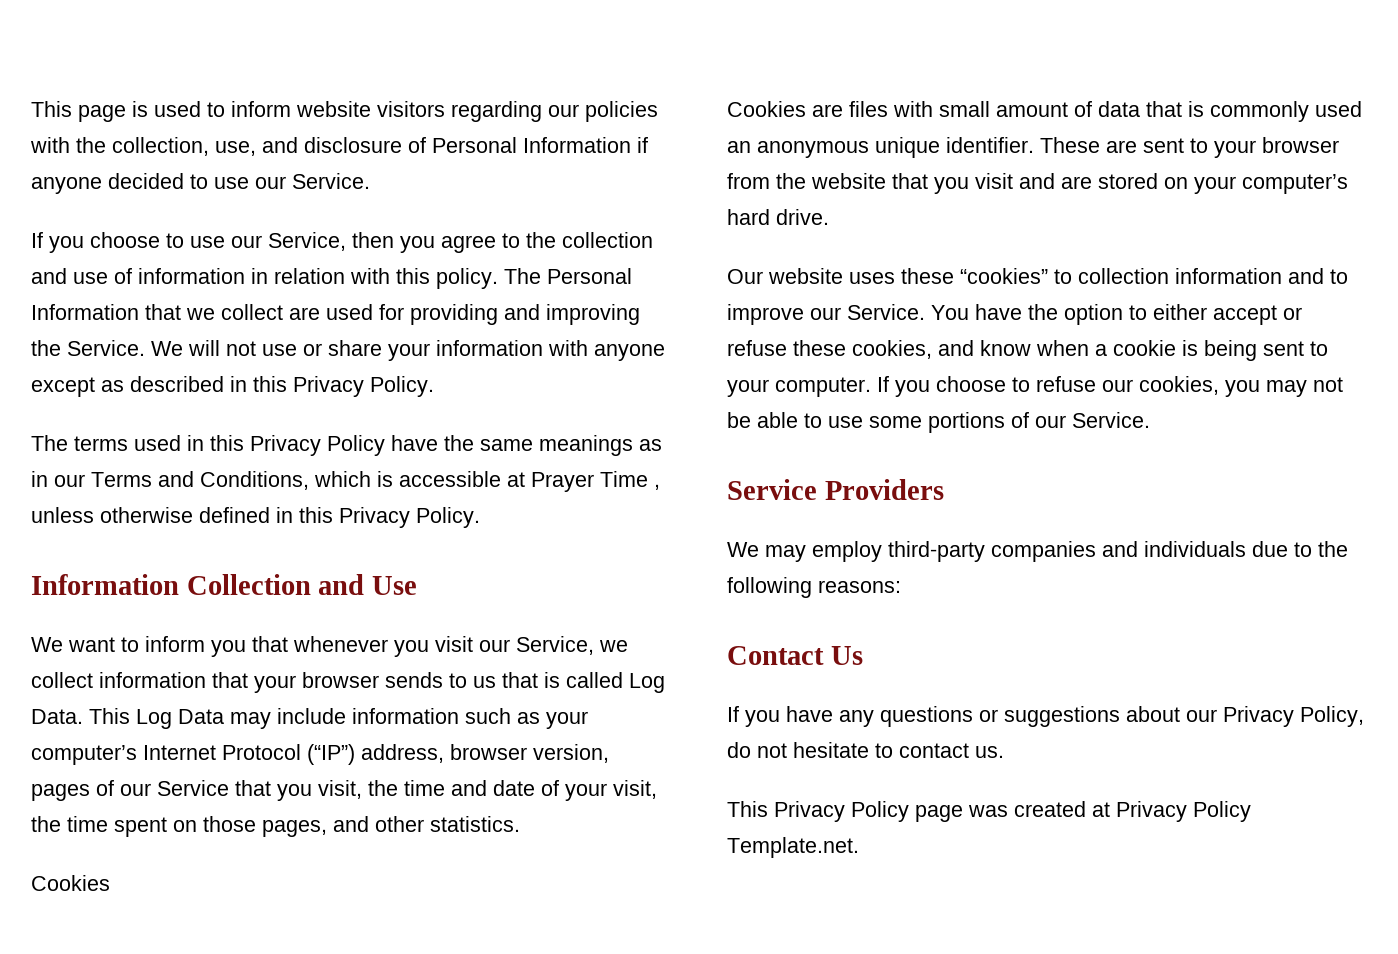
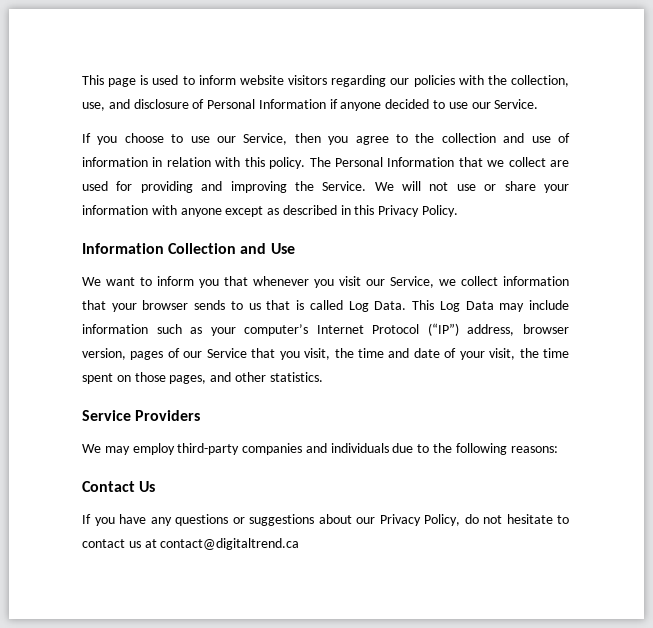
[31,435,662,456] [31,471,660,492] [31,507,480,528] // The terms used in this Privacy Policy have the same meanings as in our Terms and Conditions, which is accessible at Prayer Time , unless otherwise defined in this Privacy Policy. -> (459, 211) none
[31,875,110,891] [727,101,1362,122] [727,137,1339,158] [727,173,1348,194] [727,209,829,225] [727,268,1348,284] [727,304,1302,325] [727,340,1328,361] [727,376,1343,397] [727,412,1150,433] // Cookies // Cookies are files with small amount of data that is commonly used an anonymous unique identifier. These are sent to your browser from the website that you visit and are stored on your computer’s hard drive. // Our website uses these “cookies” to collection information and to improve our Service. You have the option to either accept or refuse these cookies, and know when a cookie is being sent to your computer. If you choose to refuse our cookies, you may not be able to use some portions of our Service. -> (323, 377) none
[975,746,1004,758] [727,801,1251,822] [727,837,859,858] us. // This Privacy Policy page was created at Privacy Policy Template.net. -> [128,538,300,550] us at contact@digitaltrend.ca

